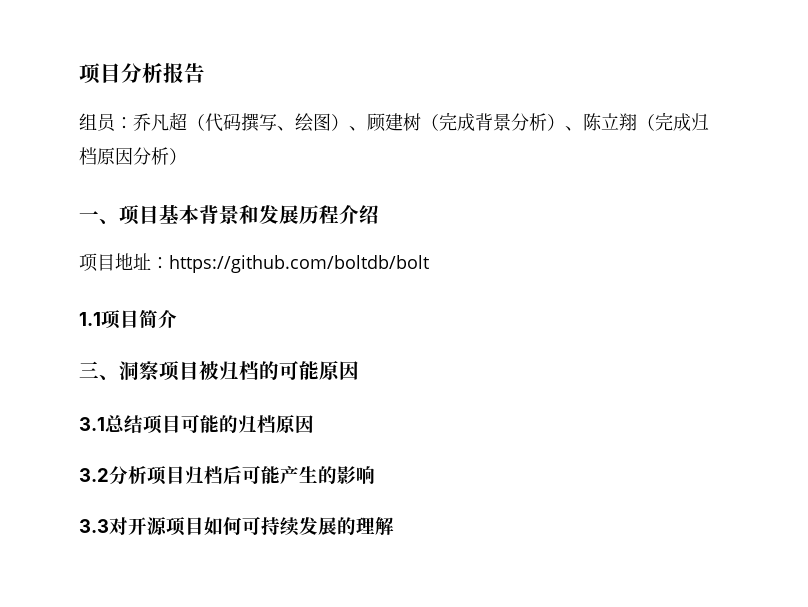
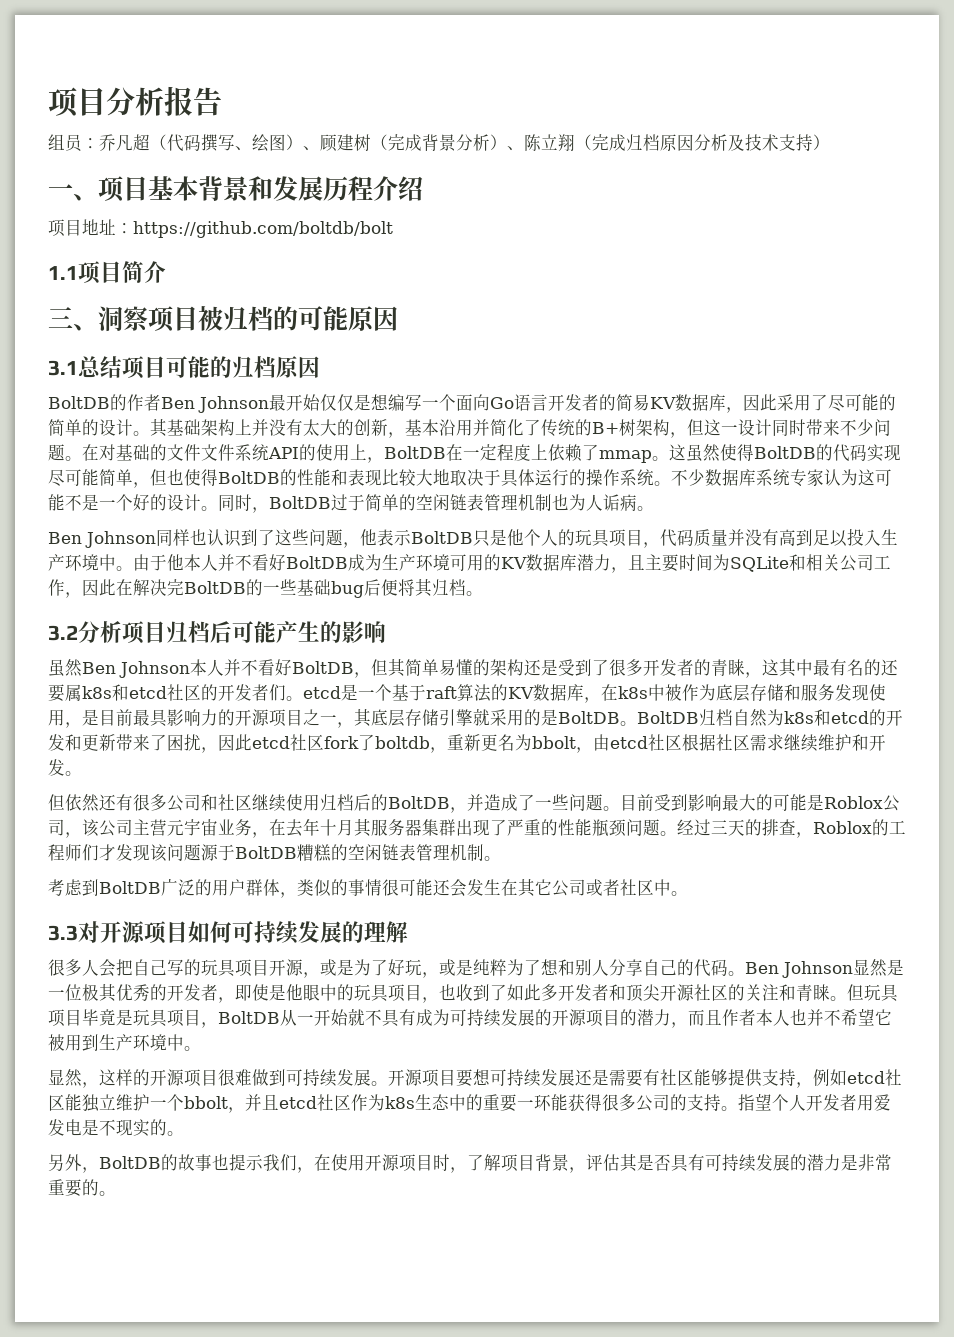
(169, 156) none -> [728,134,813,151] 及技术支持
(314, 424) none -> [48,394,896,413] [48,419,891,438] [48,444,901,463] [48,469,892,488] [48,494,654,513] [48,528,898,548] [48,554,891,573] [48,579,483,598] // BoltDB的作者Ben Johnson最开始仅仅是想编写一个面向Go语言开发者的简易KV数据库，因此采用了尽可能的简单的设计。其基础架构上并没有太大的创新，基本沿用并简化了传统的B+树架构，但这一设计同时带来不少问题。在对基础的文件文件系统API的使用上，BoltDB在一定程度上依赖了mmap。这虽然使得BoltDB的代码实现尽可能简单，但也使得BoltDB的性能和表现比较大地取决于具体运行的操作系统。不少数据库系统专家认为这可能不是一个好的设计。同时，BoltDB过于简单的空闲链表管理机制也为人诟病。 // Ben Johnson同样也认识到了这些问题，他表示BoltDB只是他个人的玩具项目，代码质量并没有高到足以投入生产环境中。由于他本人并不看好BoltDB成为生产环境可用的KV数据库潜力，且主要时间为SQLite和相关公司工作，因此在解决完BoltDB的一些基础bug后便将其归档。
(375, 475) none -> [48,659,898,678] [48,684,886,703] [48,709,903,728] [48,734,886,753] [48,759,82,776] [48,794,900,813] [48,818,906,838] [48,844,501,862] [48,879,688,898] // 虽然Ben Johnson本人并不看好BoltDB，但其简单易懂的架构还是受到了很多开发者的青睐，这其中最有名的还要属k8s和etcd社区的开发者们。etcd是一个基于raft算法的KV数据库，在k8s中被作为底层存储和服务发现使用，是目前最具影响力的开源项目之一，其底层存储引擎就采用的是BoltDB。BoltDB归档自然为k8s和etcd的开发和更新带来了困扰，因此etcd社区fork了boltdb，重新更名为bbolt，由etcd社区根据社区需求继续维护和开发。 // 但依然还有很多公司和社区继续使用归档后的BoltDB，并造成了一些问题。目前受到影响最大的可能是Roblox公司，该公司主营元宇宙业务，在去年十月其服务器集群出现了严重的性能瓶颈问题。经过三天的排查，Roblox的工程师们才发现该问题源于BoltDB糟糕的空闲链表管理机制。 // 考虑到BoltDB广泛的用户群体，类似的事情很可能还会发生在其它公司或者社区中。
(394, 526) none -> [48,959,904,978] [48,984,899,1003] [48,1008,892,1028] [48,1034,201,1051] [48,1069,902,1088] [48,1093,891,1113] [48,1119,184,1137] [48,1154,892,1173] [48,1179,116,1197] // 很多人会把自己写的玩具项目开源，或是为了好玩，或是纯粹为了想和别人分享自己的代码。Ben Johnson显然是一位极其优秀的开发者，即使是他眼中的玩具项目，也收到了如此多开发者和顶尖开源社区的关注和青睐。但玩具项目毕竟是玩具项目，BoltDB从一开始就不具有成为可持续发展的开源项目的潜力，而且作者本人也并不希望它被用到生产环境中。 // 显然，这样的开源项目很难做到可持续发展。开源项目要想可持续发展还是需要有社区能够提供支持，例如etcd社区能独立维护一个bbolt，并且etcd社区作为k8s生态中的重要一环能获得很多公司的支持。指望个人开发者用爱发电是不现实的。 // 另外，BoltDB的故事也提示我们，在使用开源项目时，了解项目背景，评估其是否具有可持续发展的潜力是非常重要的。

